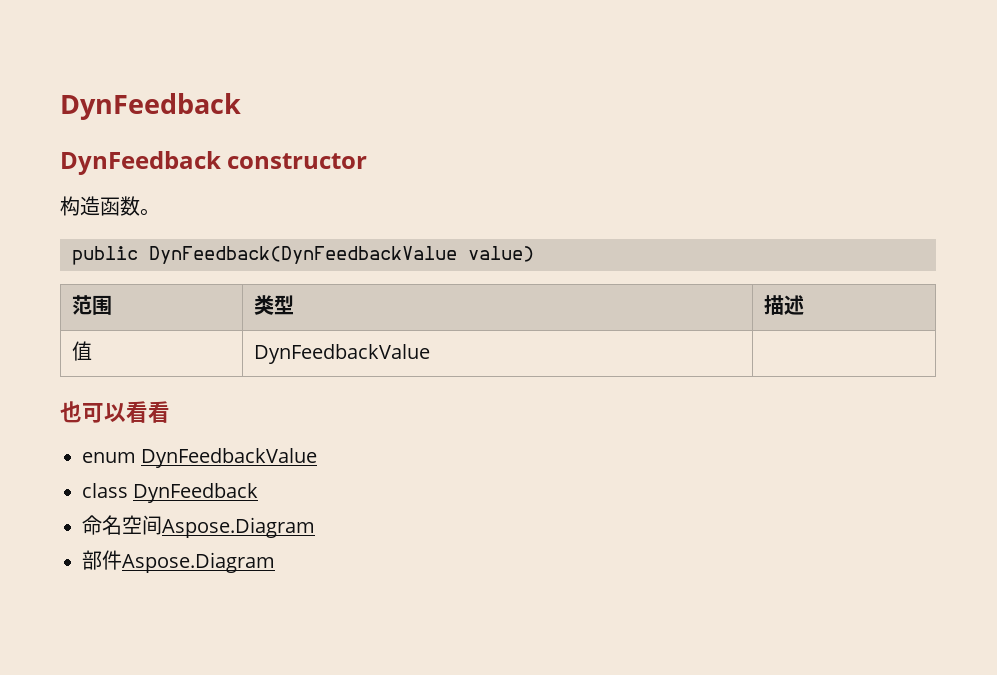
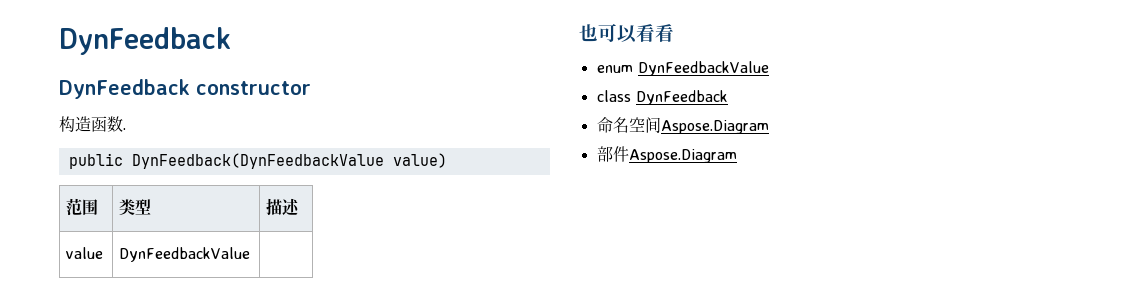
[140,208,160,216] 。 -> [123,128,126,130] .
[72,341,93,361] 值 -> [66,247,104,259] value

